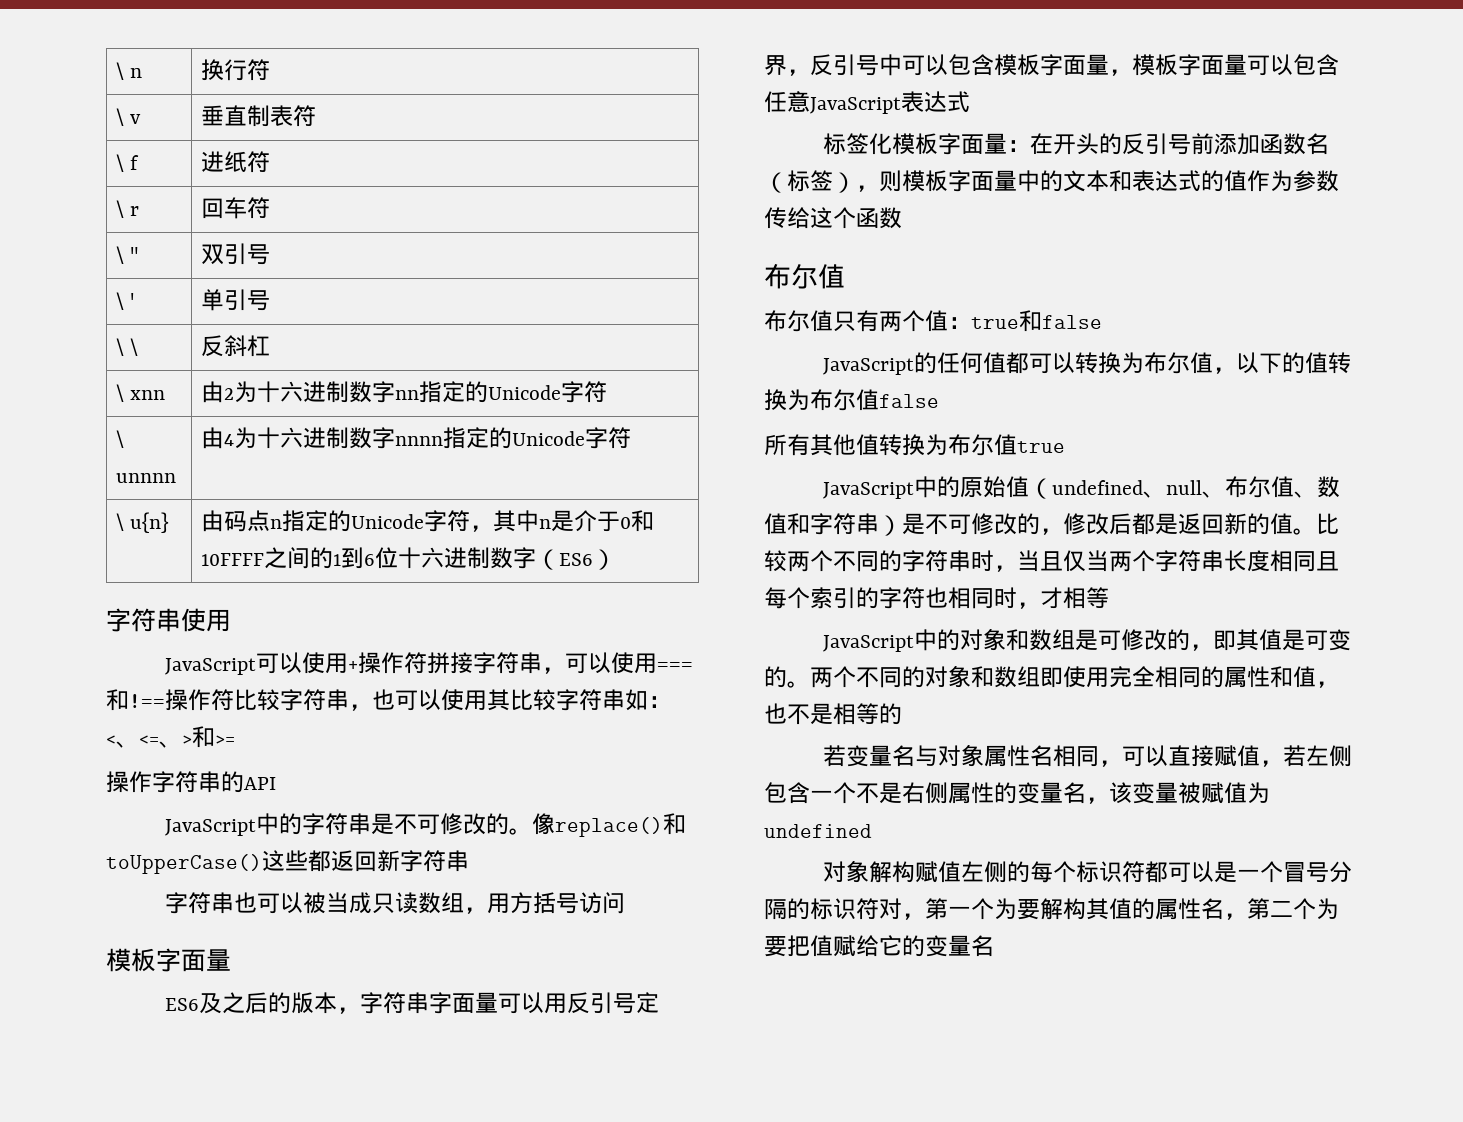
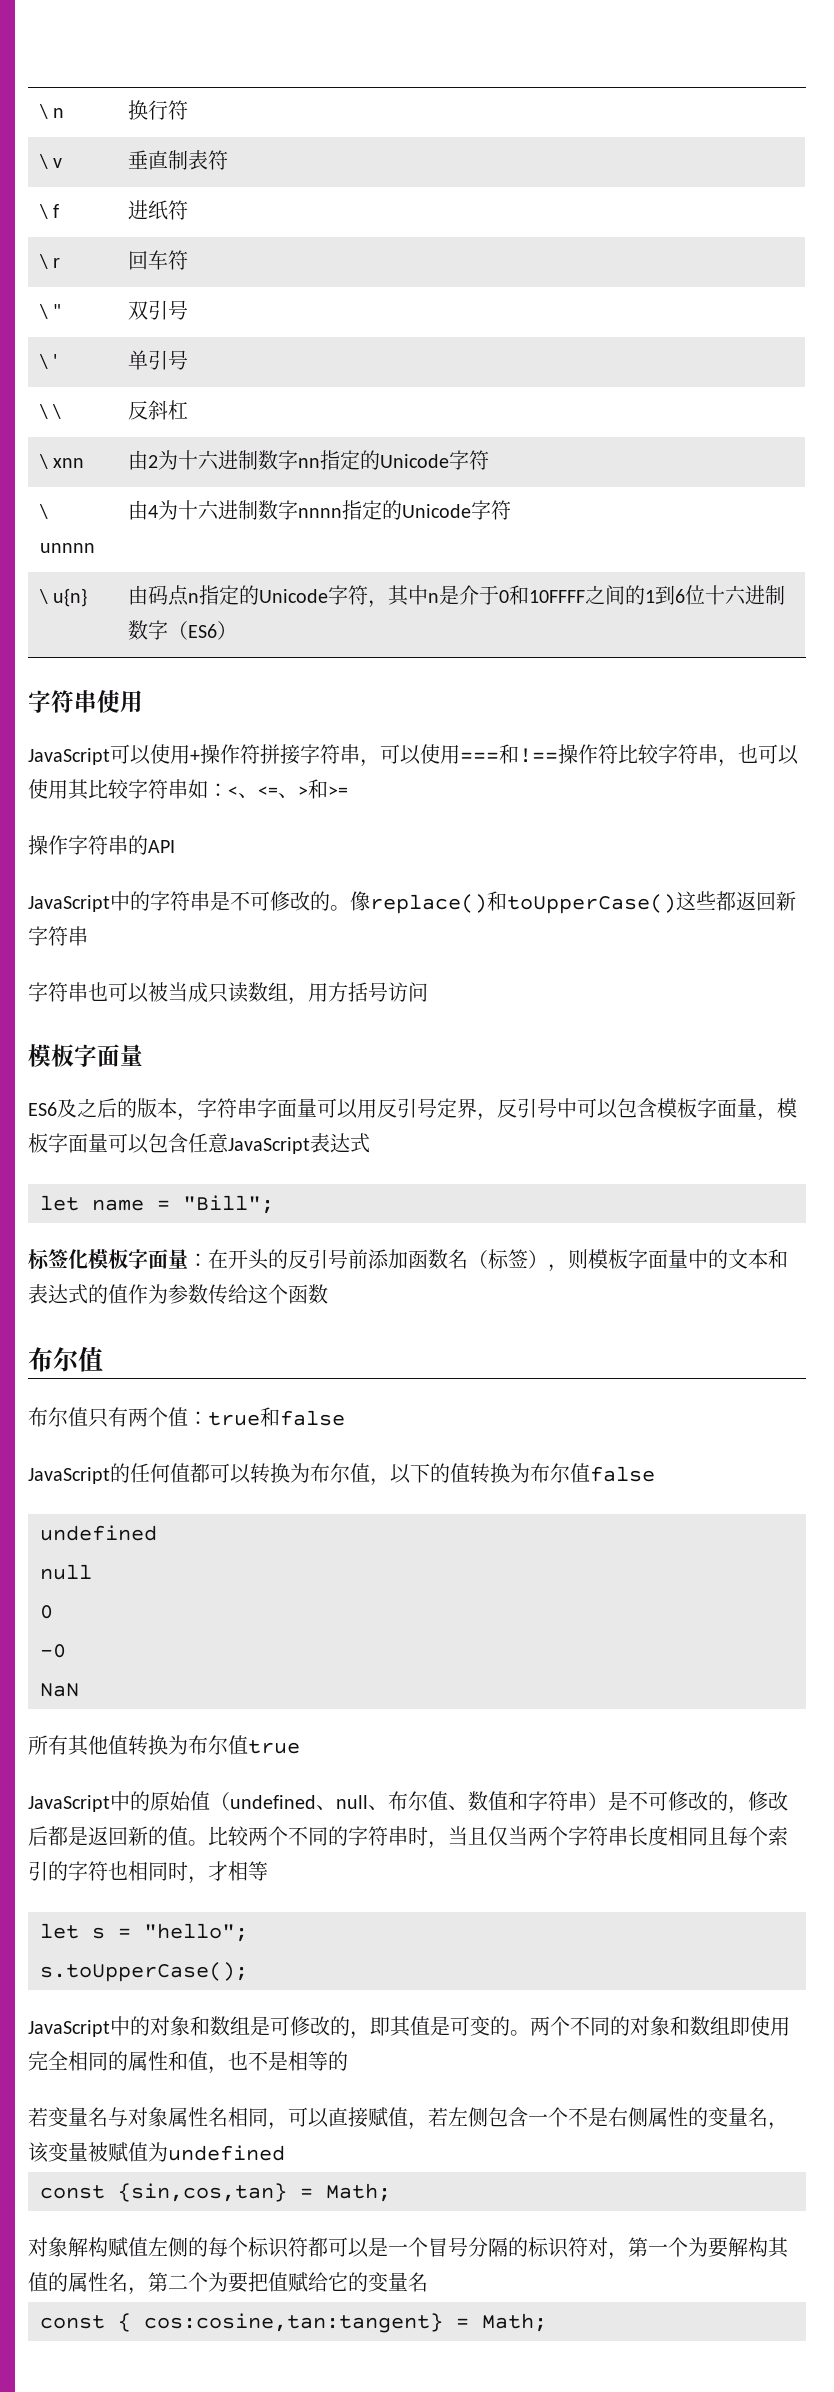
(970, 102) none -> [40,1195,274,1214] // let name = "Bill";
(939, 401) none -> [40,1525,157,1541] [40,1564,92,1580] [40,1605,53,1619] [40,1644,66,1658] [40,1683,79,1697] // undefined // null // 0 // -0 // NaN
(1109, 597) none -> [40,1923,248,1942] [40,1962,248,1982] // let s = "hello"; // s.toUpperCase();
(872, 831) none -> [40,2183,391,2202] // const {sin,cos,tan} = Math;
(994, 946) none -> [40,2313,547,2333] // const { cos:cosine,tan:tangent} = Math;

